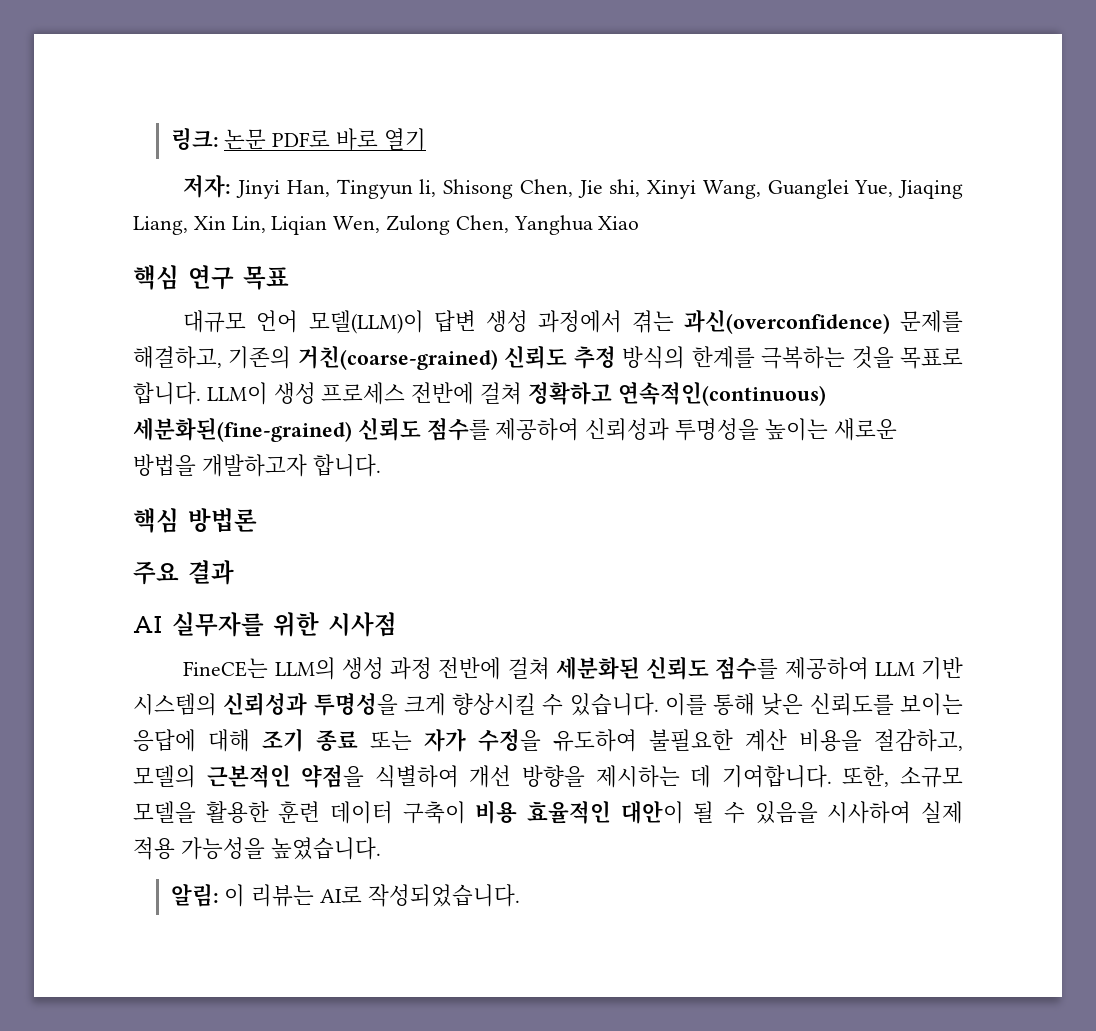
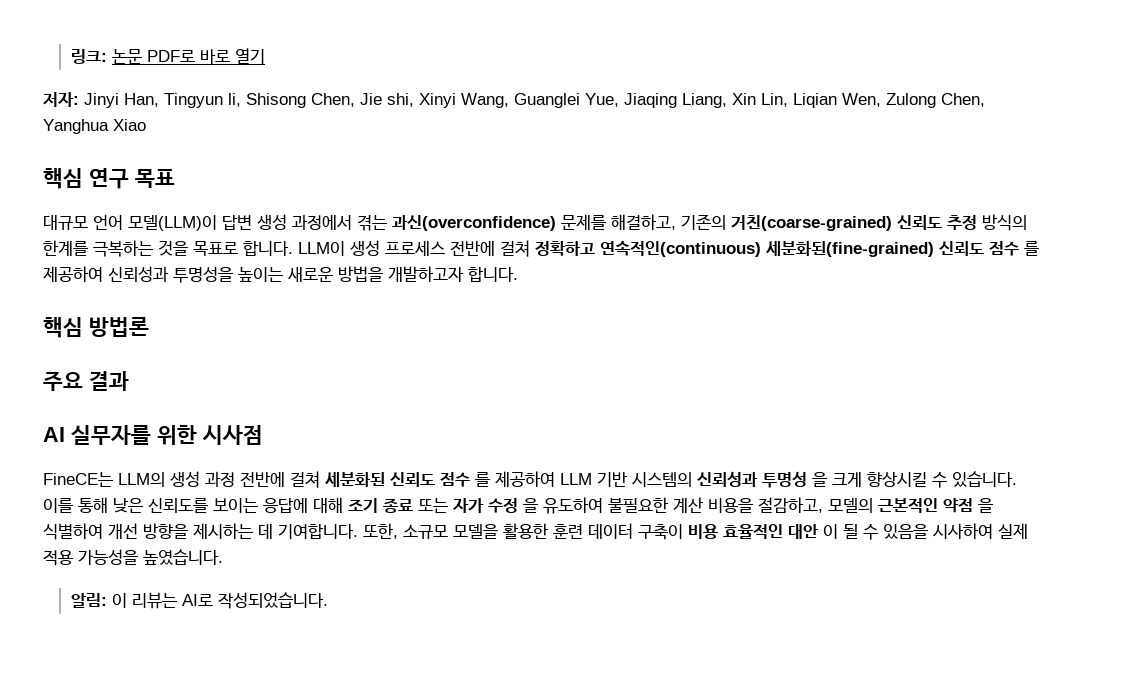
[426,418,490,441] 점수를 -> [989,241,1039,256] 점수 를
[715,657,779,680] 점수를 -> [440,472,490,487] 점수 를
[313,693,398,716] 투명성을 -> [762,471,827,488] 투명성 을
[478,729,541,752] 수정을 -> [488,498,538,513] 수정 을
[301,765,365,788] 약점을 -> [943,498,993,513] 약점 을
[620,801,684,824] 대안이 -> [788,524,838,539] 대안 이

